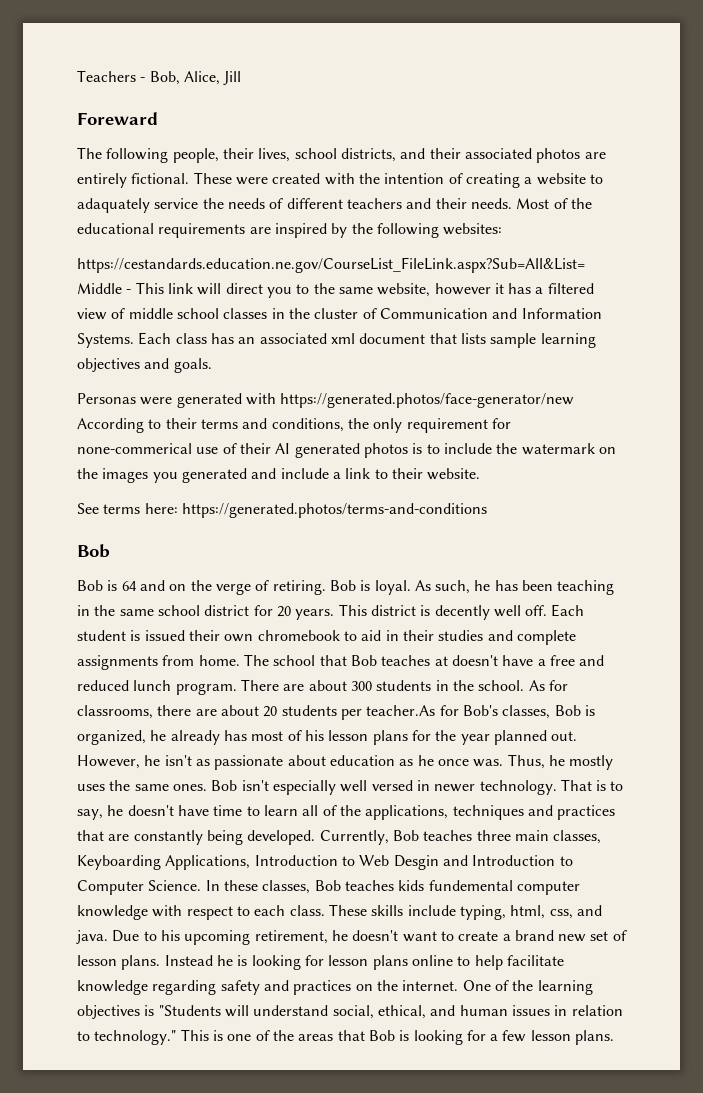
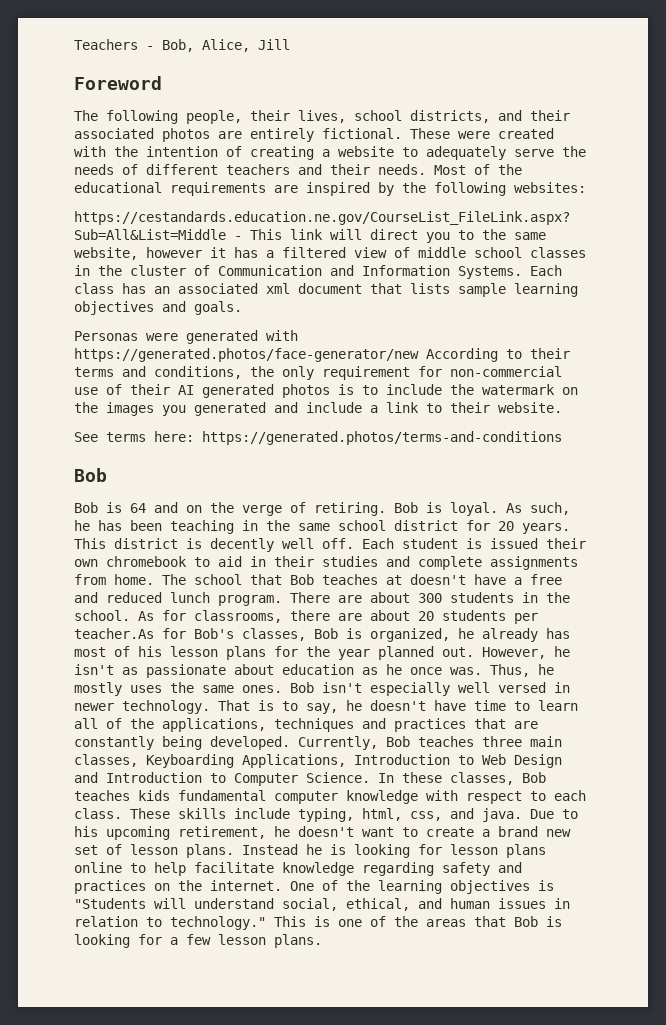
[77,112,158,125] Foreward -> [74,76,162,90] Foreword
[77,198,199,213] adaquately service -> [426,146,554,160] adequately serve
[77,443,192,454] none-commerical -> [450,366,562,377] non-commercial
[393,855,439,870] Desgin -> [514,754,562,768] Design
[428,880,513,891] fundemental -> [178,790,266,801] fundamental

